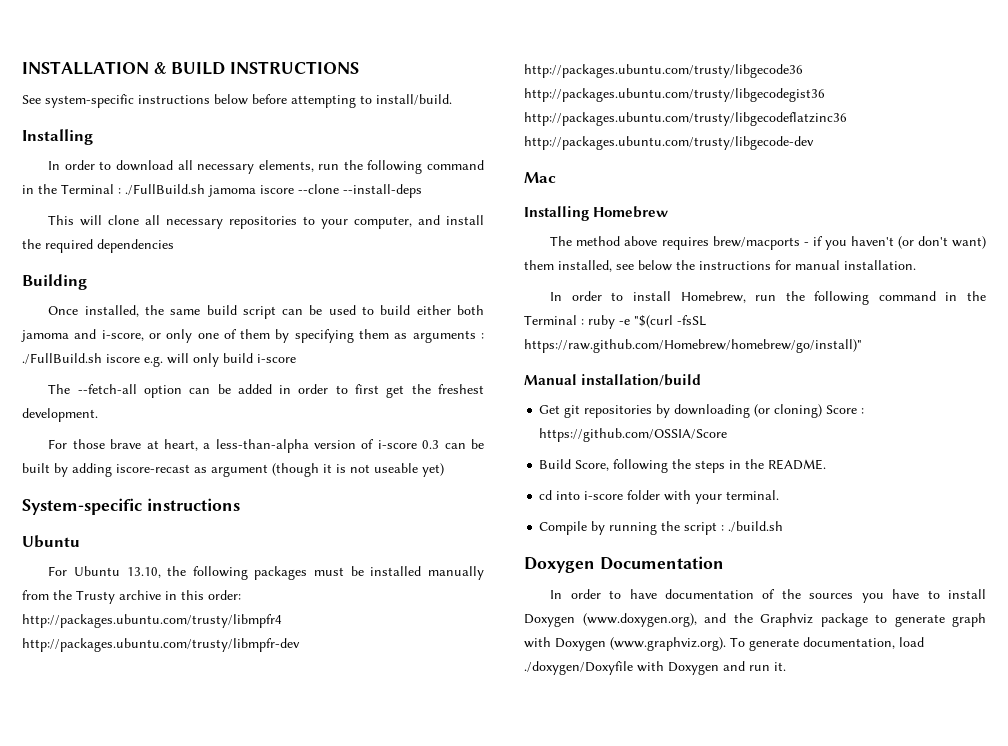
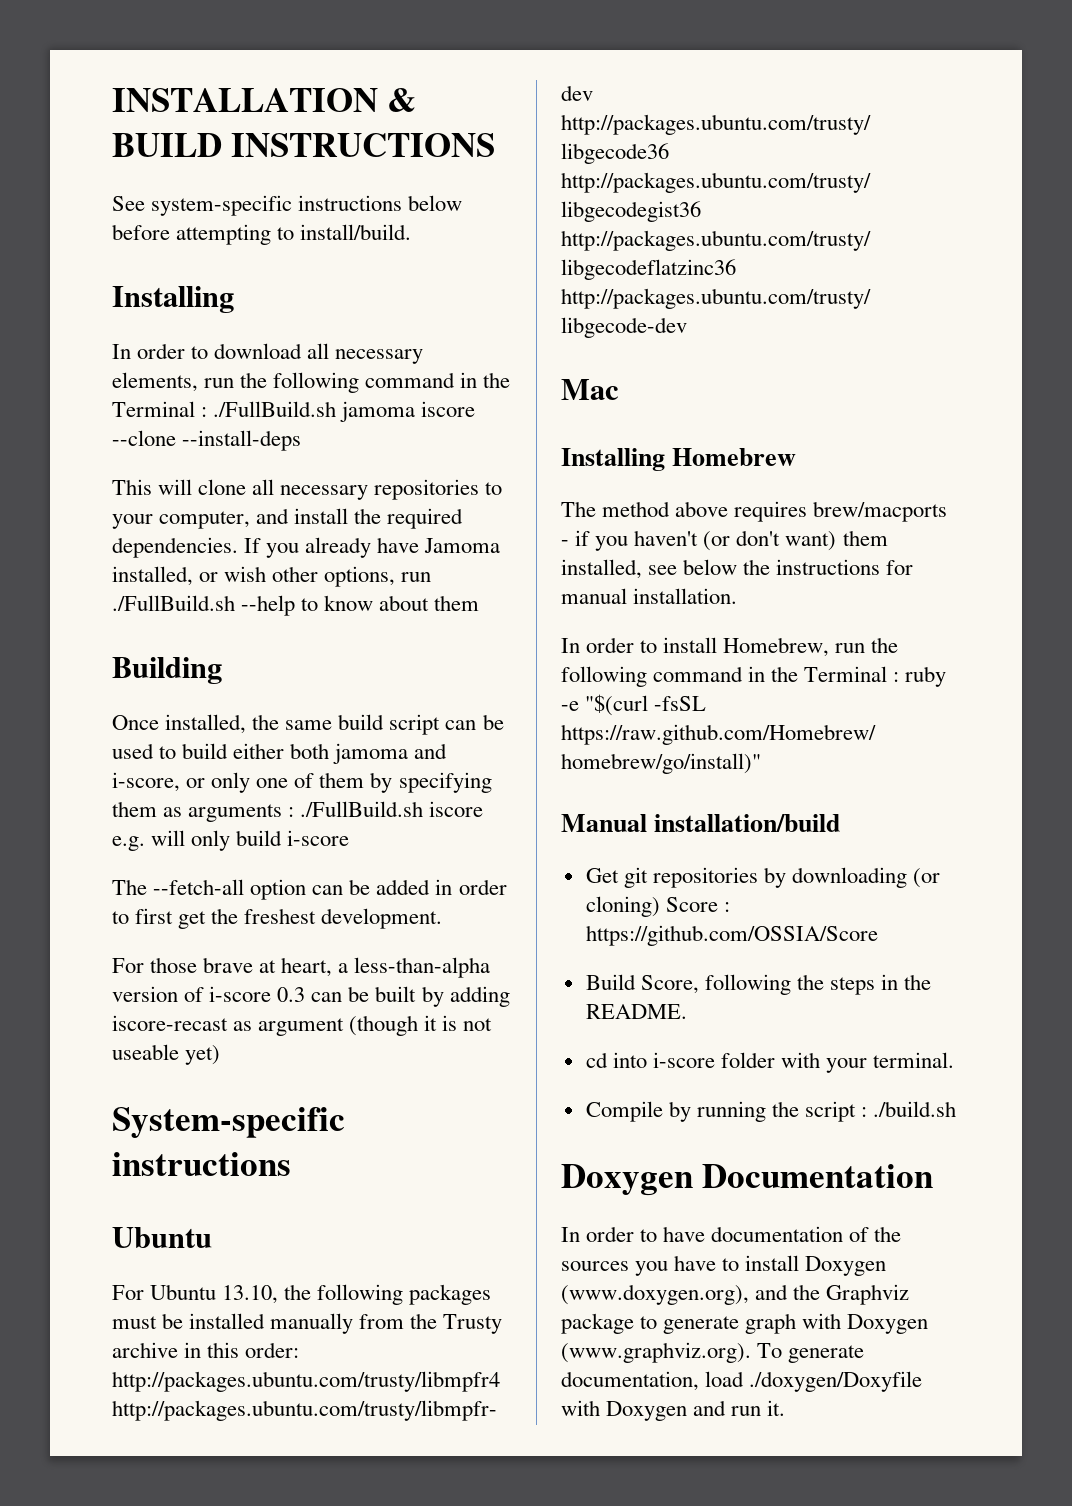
[97,239,174,253] dependencies -> [112,537,501,558] [112,566,432,587] [112,595,480,616] dependencies. If you already have Jamoma installed, or wish other options, run ./FullBuild.sh --help to know about them

